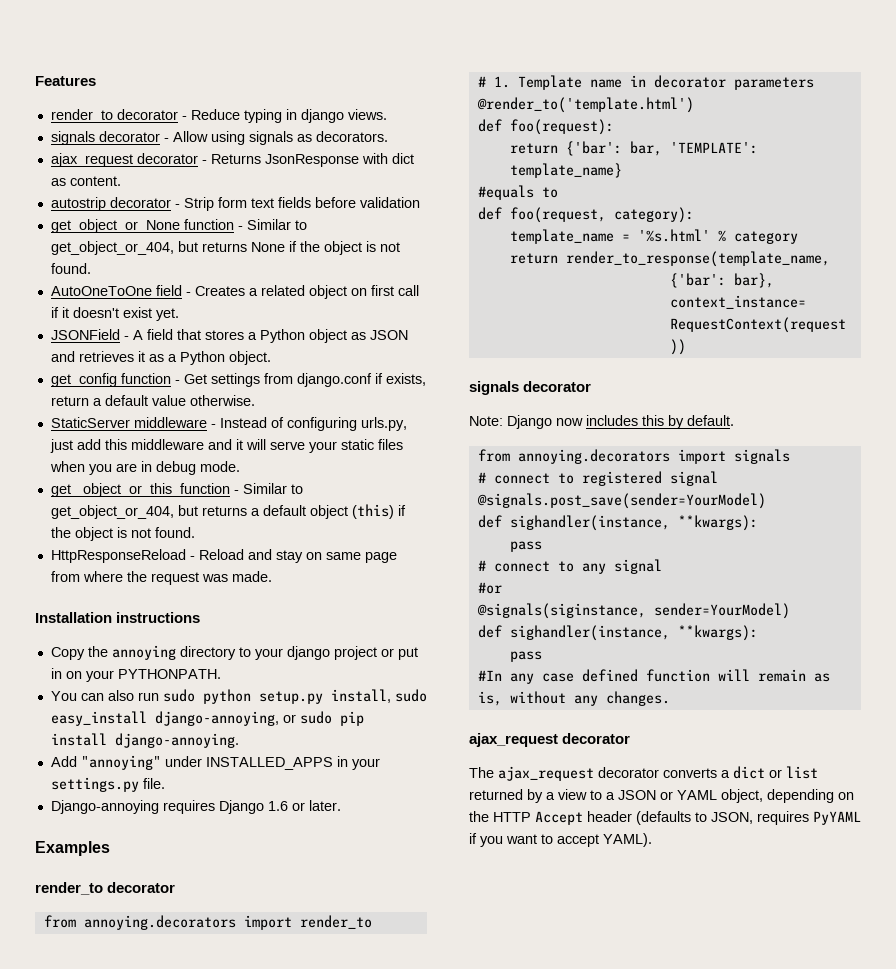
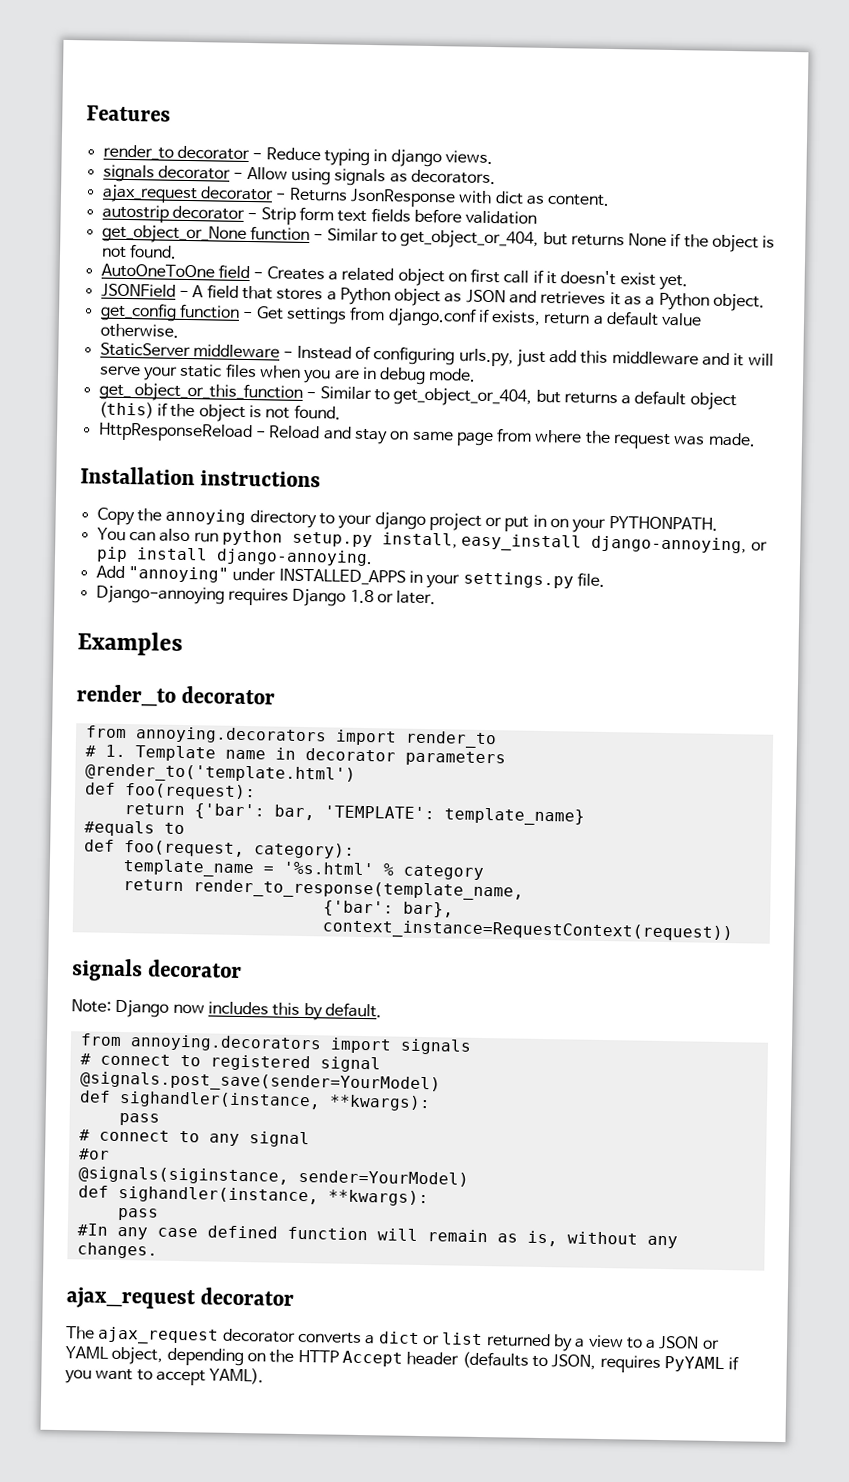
[162,689,195,702] sudo -> (219, 537) none
[394,689,427,702] sudo -> (458, 540) none
[299,711,332,724] sudo -> (768, 546) none
[267,801,288,811] 1.6 -> [349,589,374,604] 1.8

